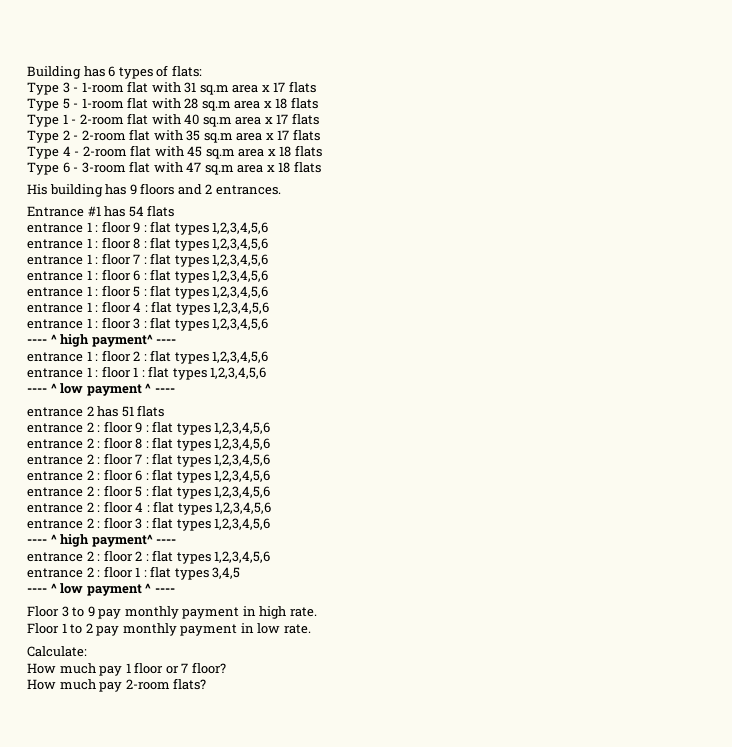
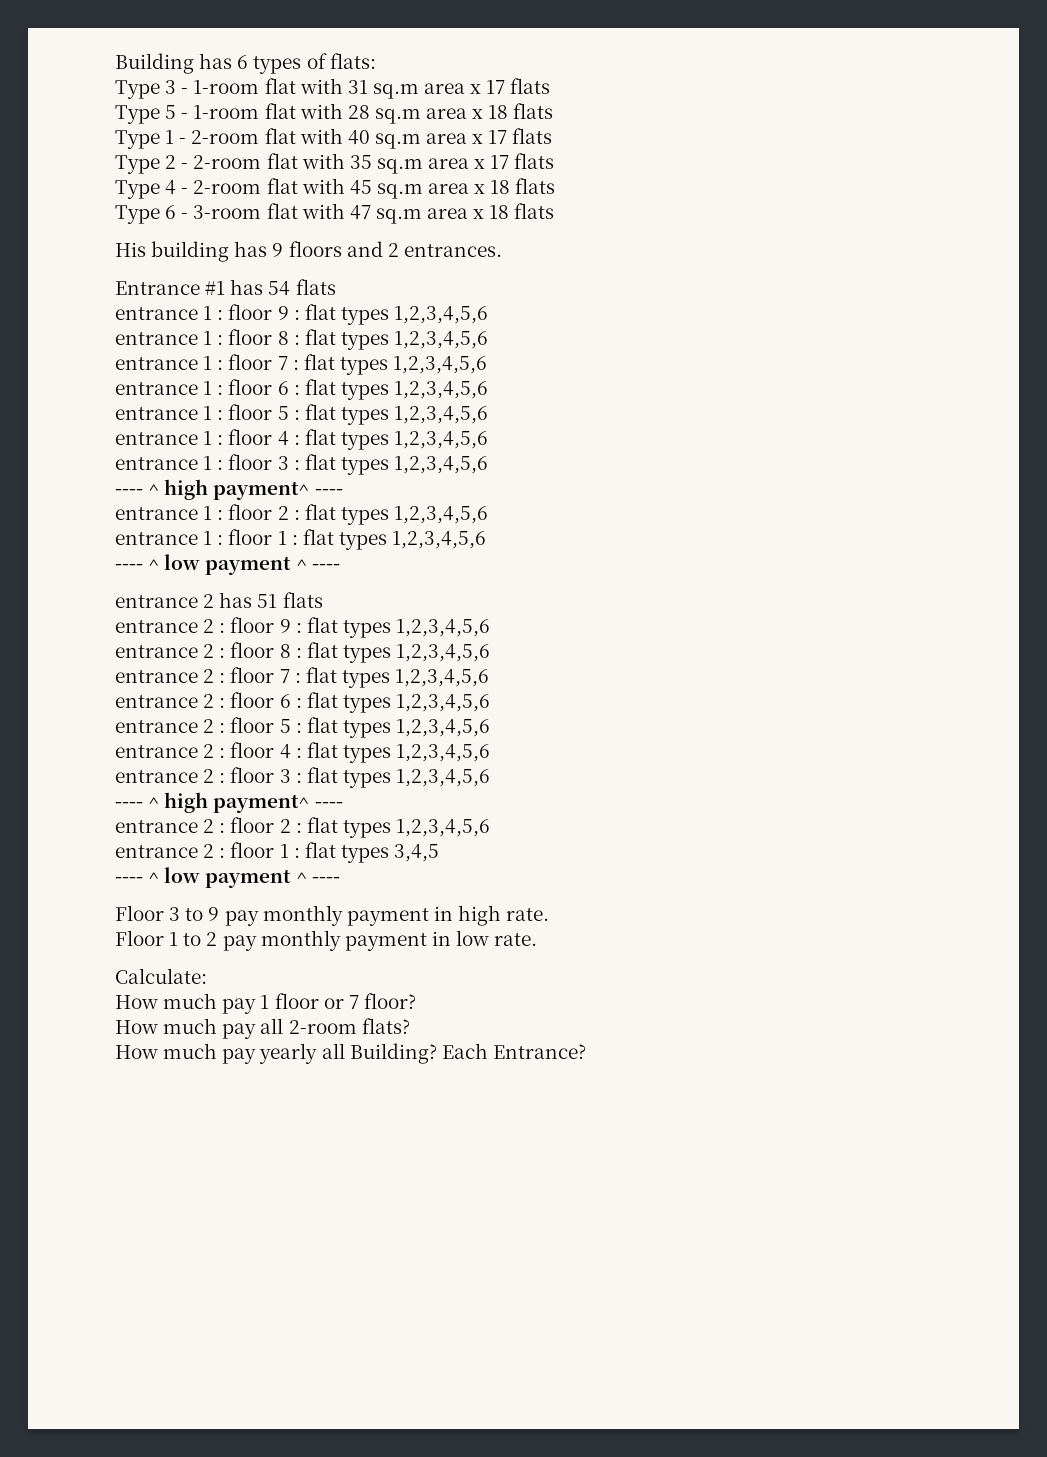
(123, 687) none -> [260,1018,284,1034] all
(207, 684) none -> [115,1043,586,1064] // How much pay yearly all Building? Each Entrance?

